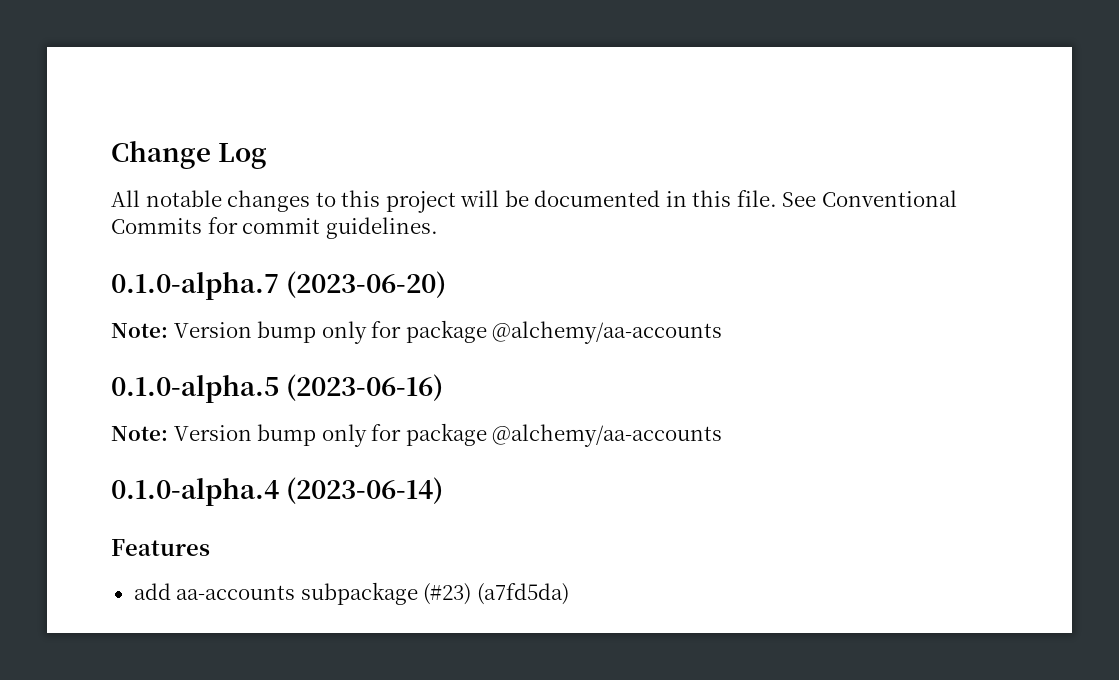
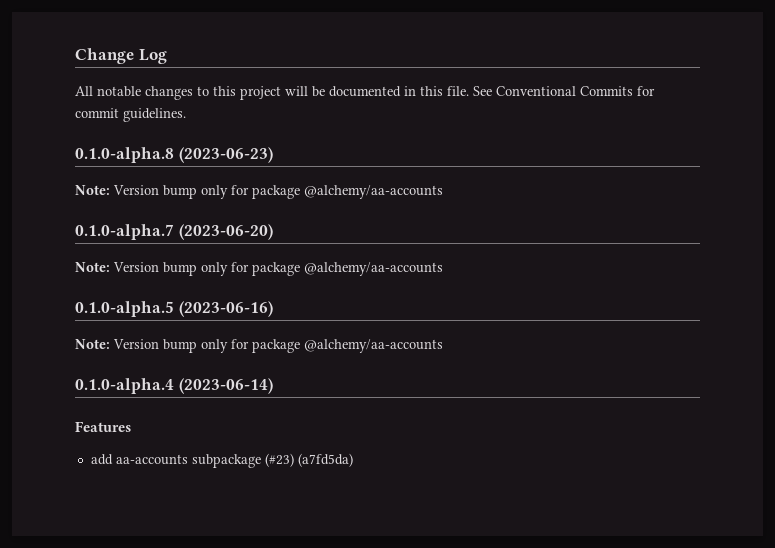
(438, 228) none -> [75,147,273,163] [75,185,443,199] // 0.1.0-alpha.8 (2023-06-23) // Note: Version bump only for package @alchemy/aa-accounts

